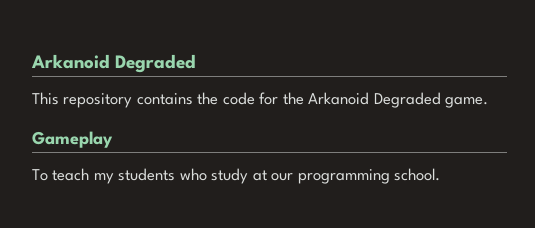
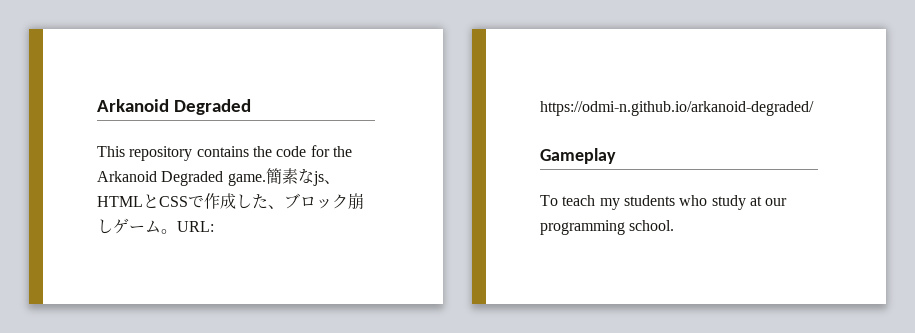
(489, 102) none -> [265,168,340,186] [97,193,364,209] [97,218,214,234] [540,101,814,116] 簡素なjs、HTMLとCSSで作成した、ブロック崩しゲーム。URL: https://odmi-n.github.io/arkanoid-degraded/

